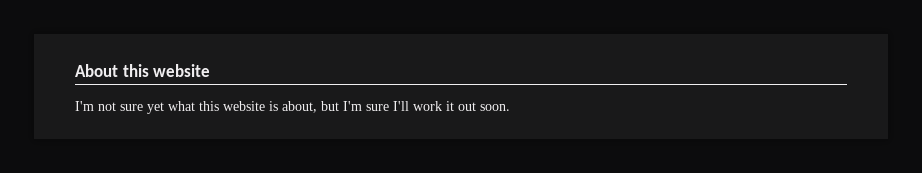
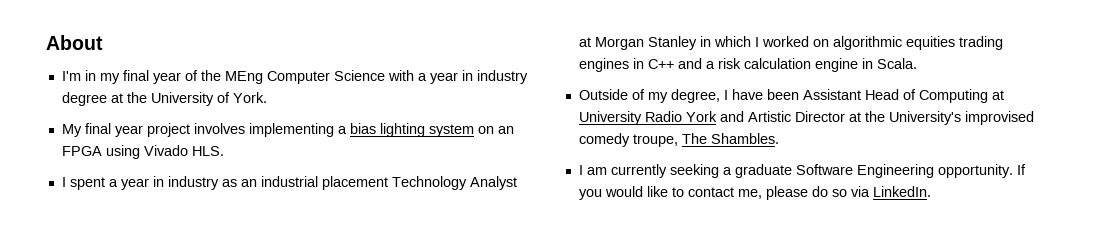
[122,64,211,77] [75,101,510,114] this website // I'm not sure yet what this website is about, but I'm sure I'll work it out soon. -> [61,70,528,84] [61,92,267,106] [61,123,514,137] [61,145,224,159] [61,176,517,190] [578,36,1003,50] [578,58,917,72] [578,89,1004,103] [578,111,1034,125] [578,133,779,147] [578,164,1026,178] [578,186,931,200] // I'm in my final year of the MEng Computer Science with a year in industry degree at the University of York. // My final year project involves implementing a bias lighting system on an FPGA using Vivado HLS. // I spent a year in industry as an industrial placement Technology Analyst at Morgan Stanley in which I worked on algorithmic equities trading engines in C++ and a risk calculation engine in Scala. // Outside of my degree, I have been Assistant Head of Computing at University Radio York and Artistic Director at the University's improvised comedy troupe, The Shambles. // I am currently seeking a graduate Software Engineering opportunity. If you would like to contact me, please do so via LinkedIn.

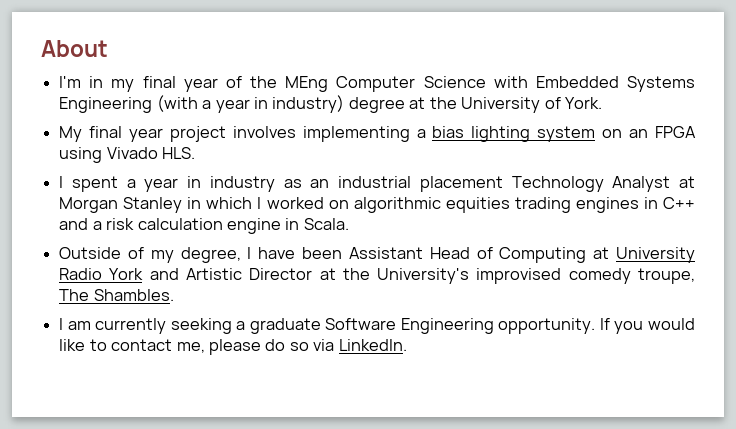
[417,70,528,84] a year in industry -> [535,76,695,92] [59,95,345,113] Embedded Systems Engineering (with a year in industry)

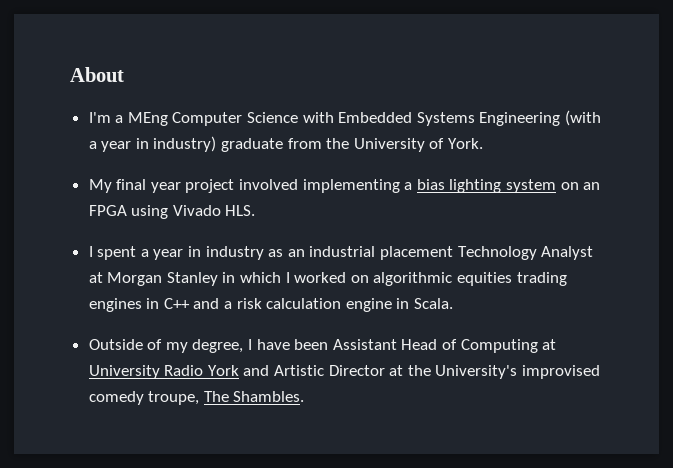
[89,76,278,92] in my final year of the -> [115,115,124,123] a
[348,97,426,113] degree at -> [221,138,322,152] graduate from
[232,126,296,138] involves -> [239,179,299,190] involved
[59,318,695,334] [59,339,407,355] // I am currently seeking a graduate Software Engineering opportunity. If you would like to contact me, please do so via LinkedIn. -> (305, 396) none

